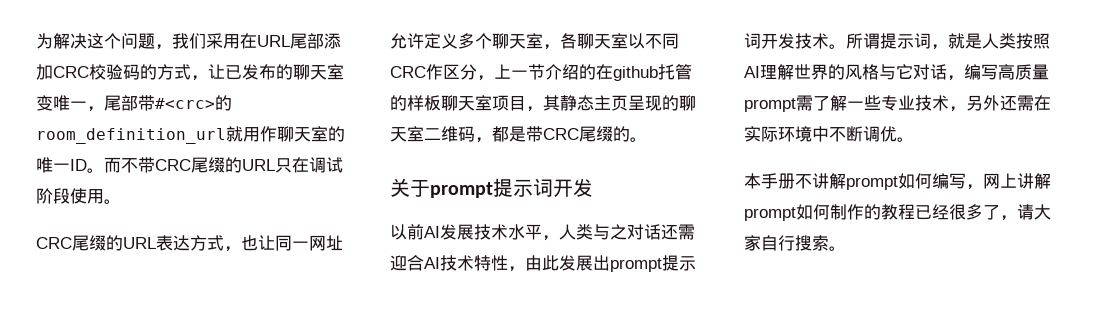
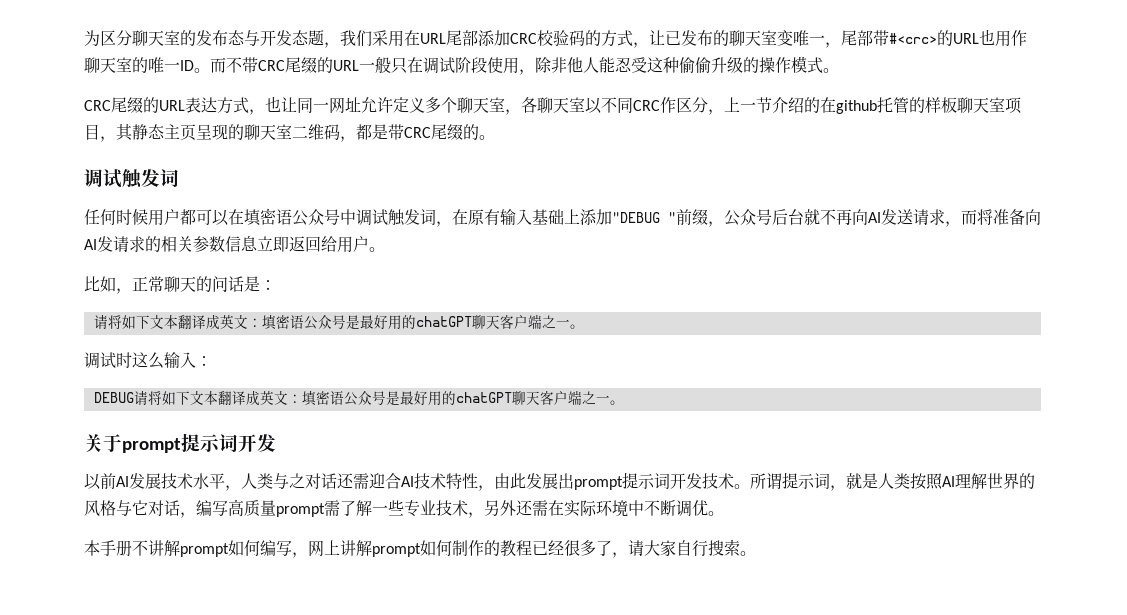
[53,33,138,49] 解决这个问 -> [100,30,309,46] 区分聊天室的发布态与开发态
[36,126,243,144] room_definition_url就 -> [953,29,995,45] URL也
(275, 165) none -> [359,57,391,73] 一般
(104, 196) none -> [519,56,823,75] ，除非他人能忍受这种偷偷升级的操作模式
(647, 139) none -> [84,169,179,189] [84,208,1041,227] [84,236,385,253] [84,276,276,294] [93,314,584,330] [84,352,212,369] [93,390,624,406] // 调试触发词 // 任何时候用户都可以在填密语公众号中调试触发词，在原有输入基础上添加"DEBUG "前缀，公众号后台就不再向AI发送请求，而将准备向AI发请求的相关参数信息立即返回给用户。 // 比如，正常聊天的问话是： // 请将如下文本翻译成英文：填密语公众号是最好用的chatGPT聊天客户端之一。 // 调试时这么输入： // DEBUG请将如下文本翻译成英文：填密语公众号是最好用的chatGPT聊天客户端之一。

